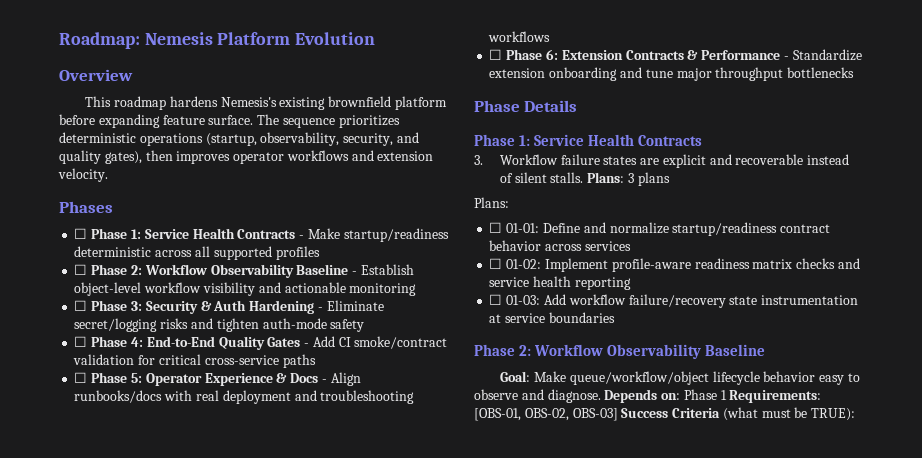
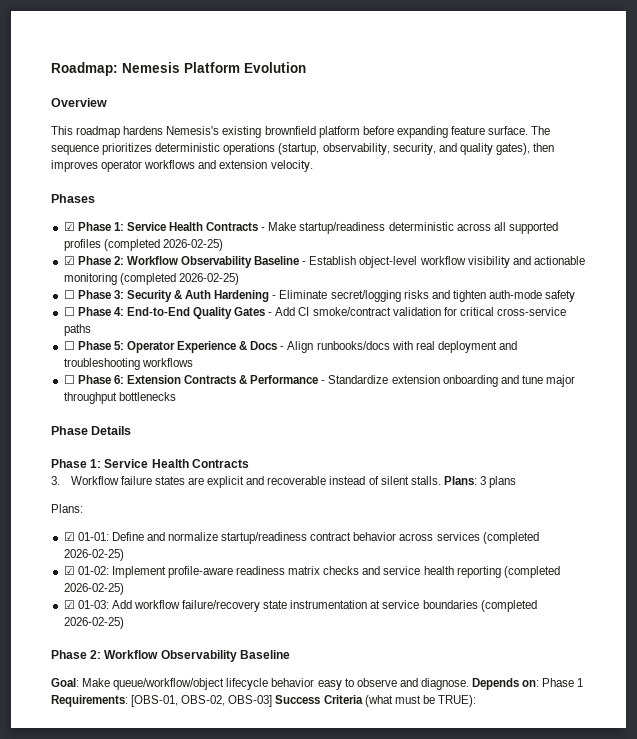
[74,228,88,239] ☐ -> [63,222,75,231] ☑
[74,264,88,275] // ☐ -> [103,239,223,251] [63,256,75,265] (completed 2026-02-25) // ☑
(417, 289) none -> [119,273,239,285] (completed 2026-02-25)
[489,222,503,233] ☐ -> [63,532,75,541] ☑
[489,258,503,269] // ☐ -> [482,532,539,544] [63,549,124,561] [63,566,75,575] (completed 2026-02-25) // ☑
[489,294,503,305] // ☐ -> [503,566,560,578] [63,583,124,595] [63,600,75,609] (completed 2026-02-25) // ☑
(615, 317) none -> [480,600,537,612] [63,617,124,629] (completed 2026-02-25)

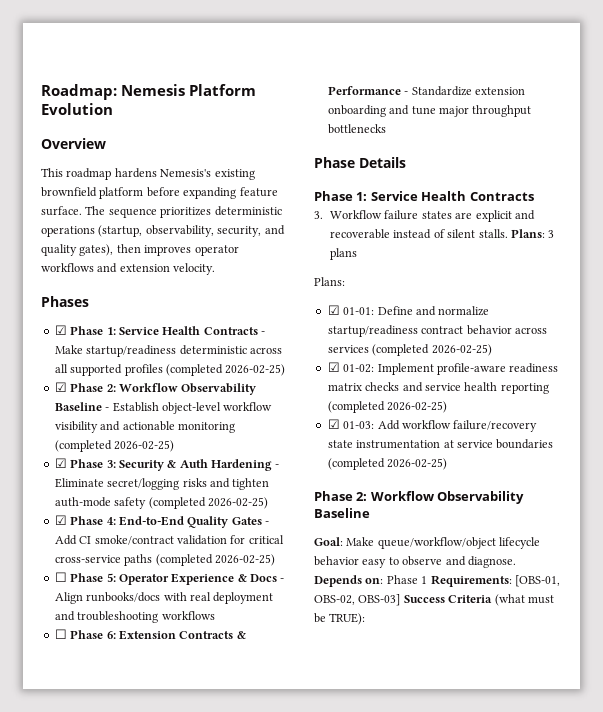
[63,290,75,299] ☐ -> [54,458,67,468] ☑
[63,307,75,316] // ☐ -> [148,497,268,509] [54,515,67,525] (completed 2026-02-25) // ☑
(91, 330) none -> [155,554,275,566] (completed 2026-02-25)

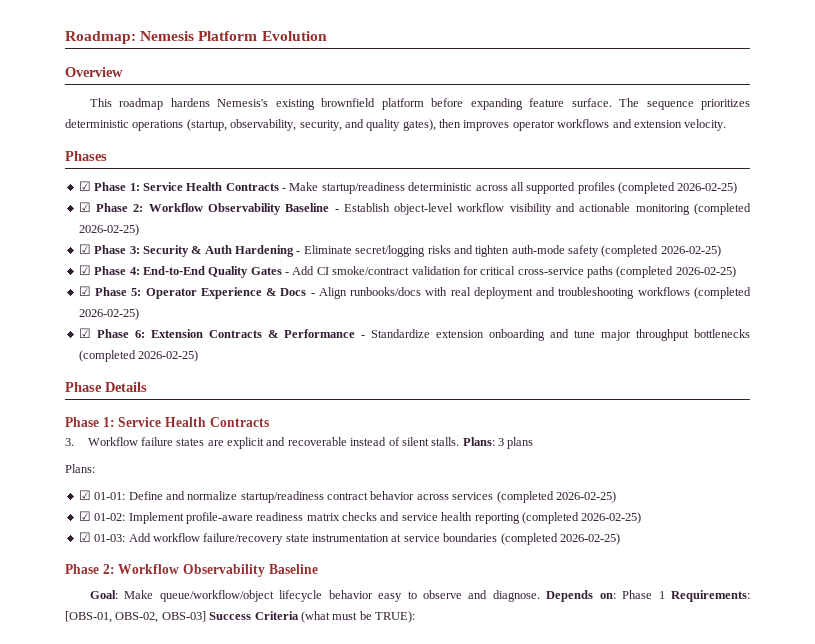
[54,572,67,582] ☐ -> [78,286,91,296] ☑
[54,629,67,639] // ☐ -> [694,287,751,299] [78,308,139,320] [78,328,91,338] (completed 2026-02-25) // ☑
(386, 129) none -> [78,350,199,362] (completed 2026-02-25)

